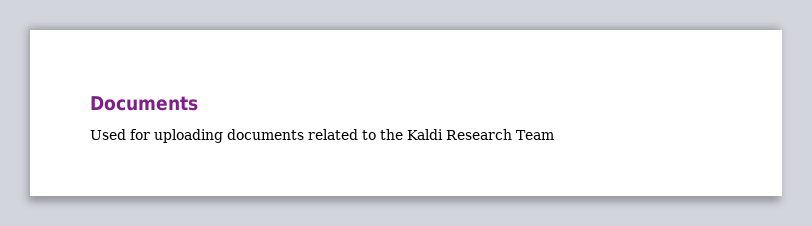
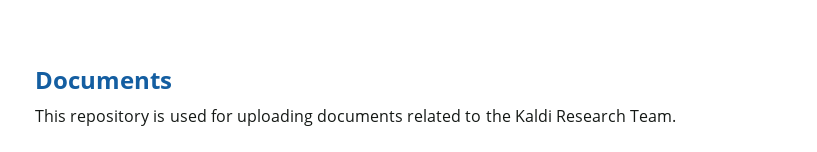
[90,129,126,140] Used -> [35,109,207,126] This repository is used
[516,130,554,140] Team -> [630,110,677,122] Team.

